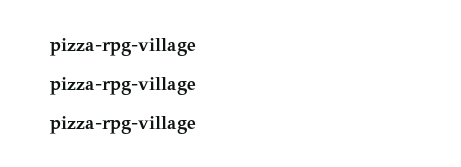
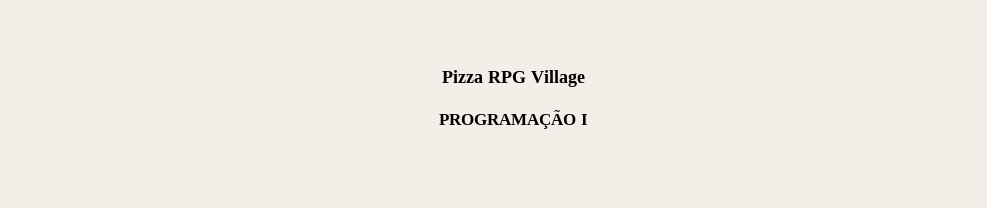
[50,38,196,56] [50,77,196,95] [50,116,196,134] pizza-rpg-village // pizza-rpg-village // pizza-rpg-village -> [442,70,585,87] [439,110,588,129] Pizza RPG Village // PROGRAMAÇÃO I

